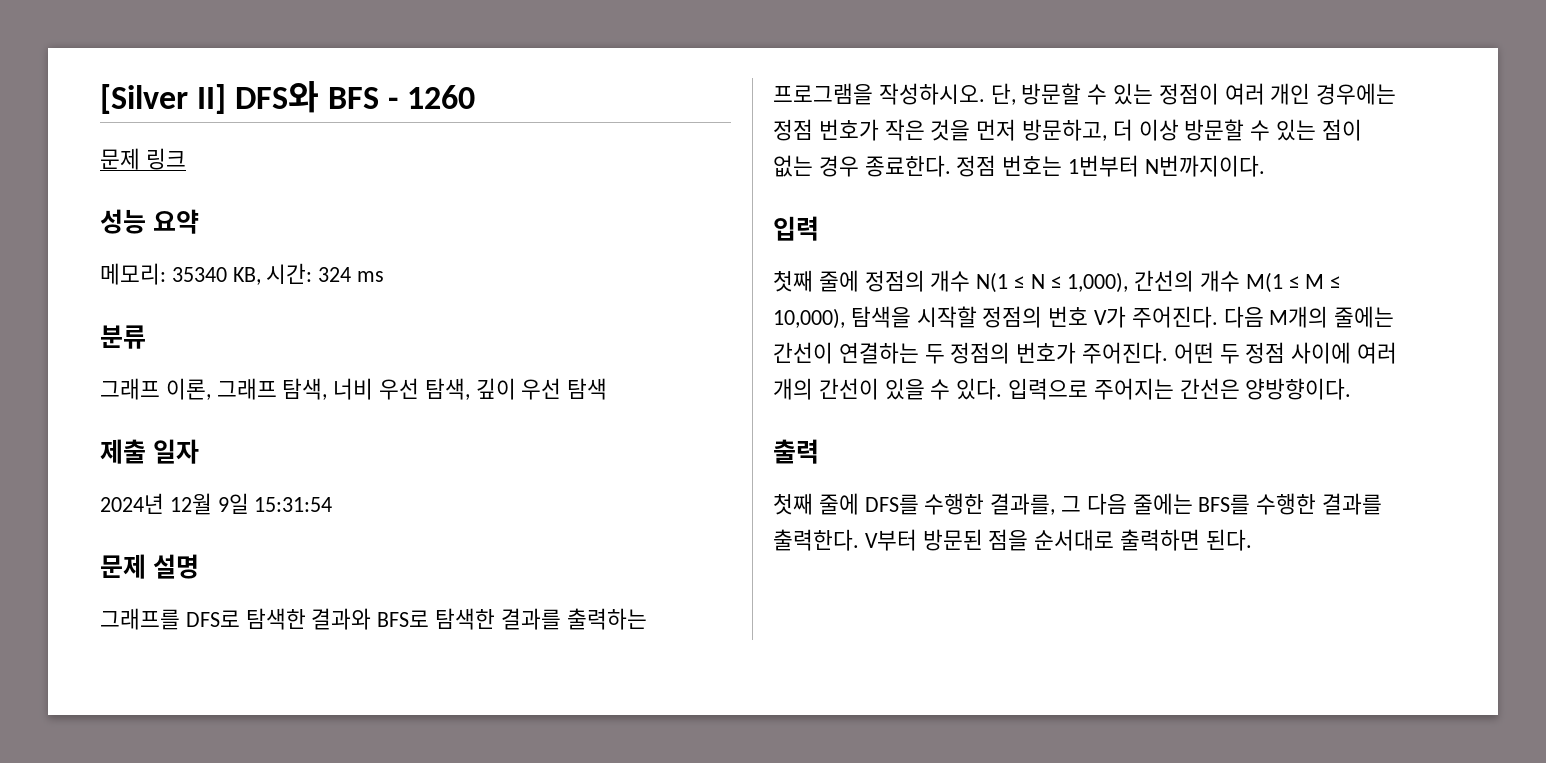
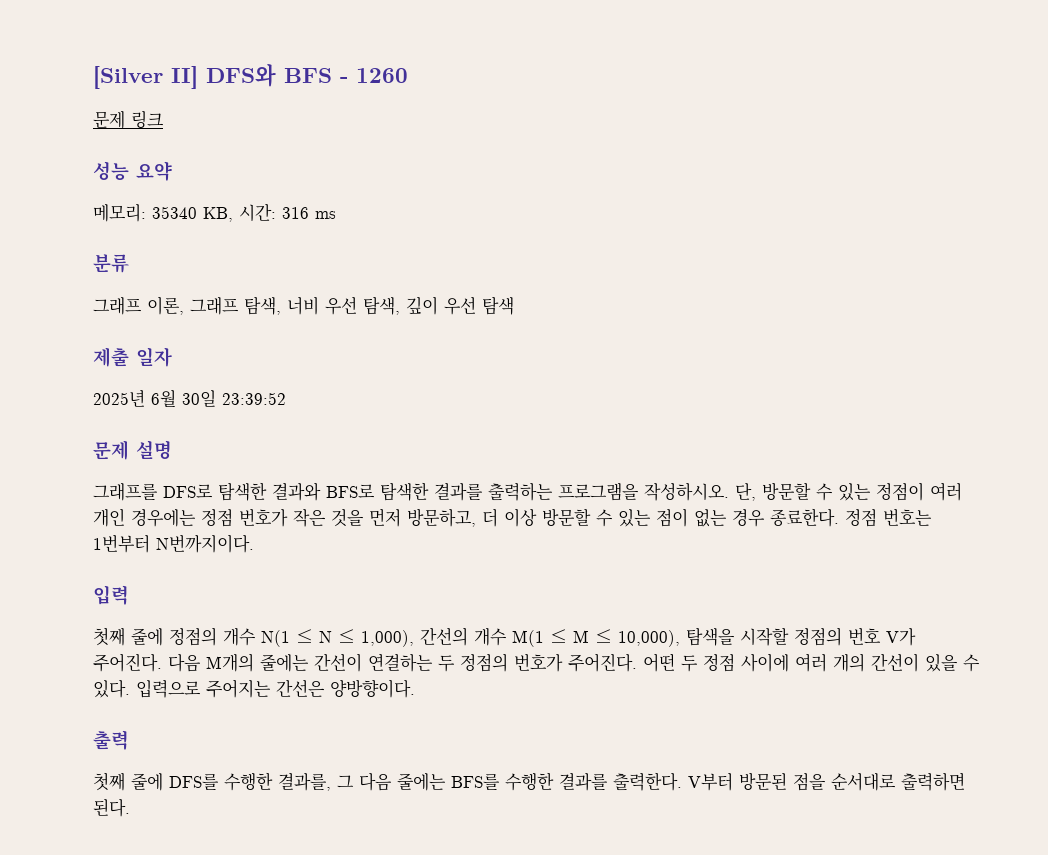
[318,267,352,282] 324 -> [282,207,309,219] 316
[100,493,333,515] 2024년 12월 9일 15:31:54 -> [93,390,286,407] 2025년 6월 30일 23:39:52

